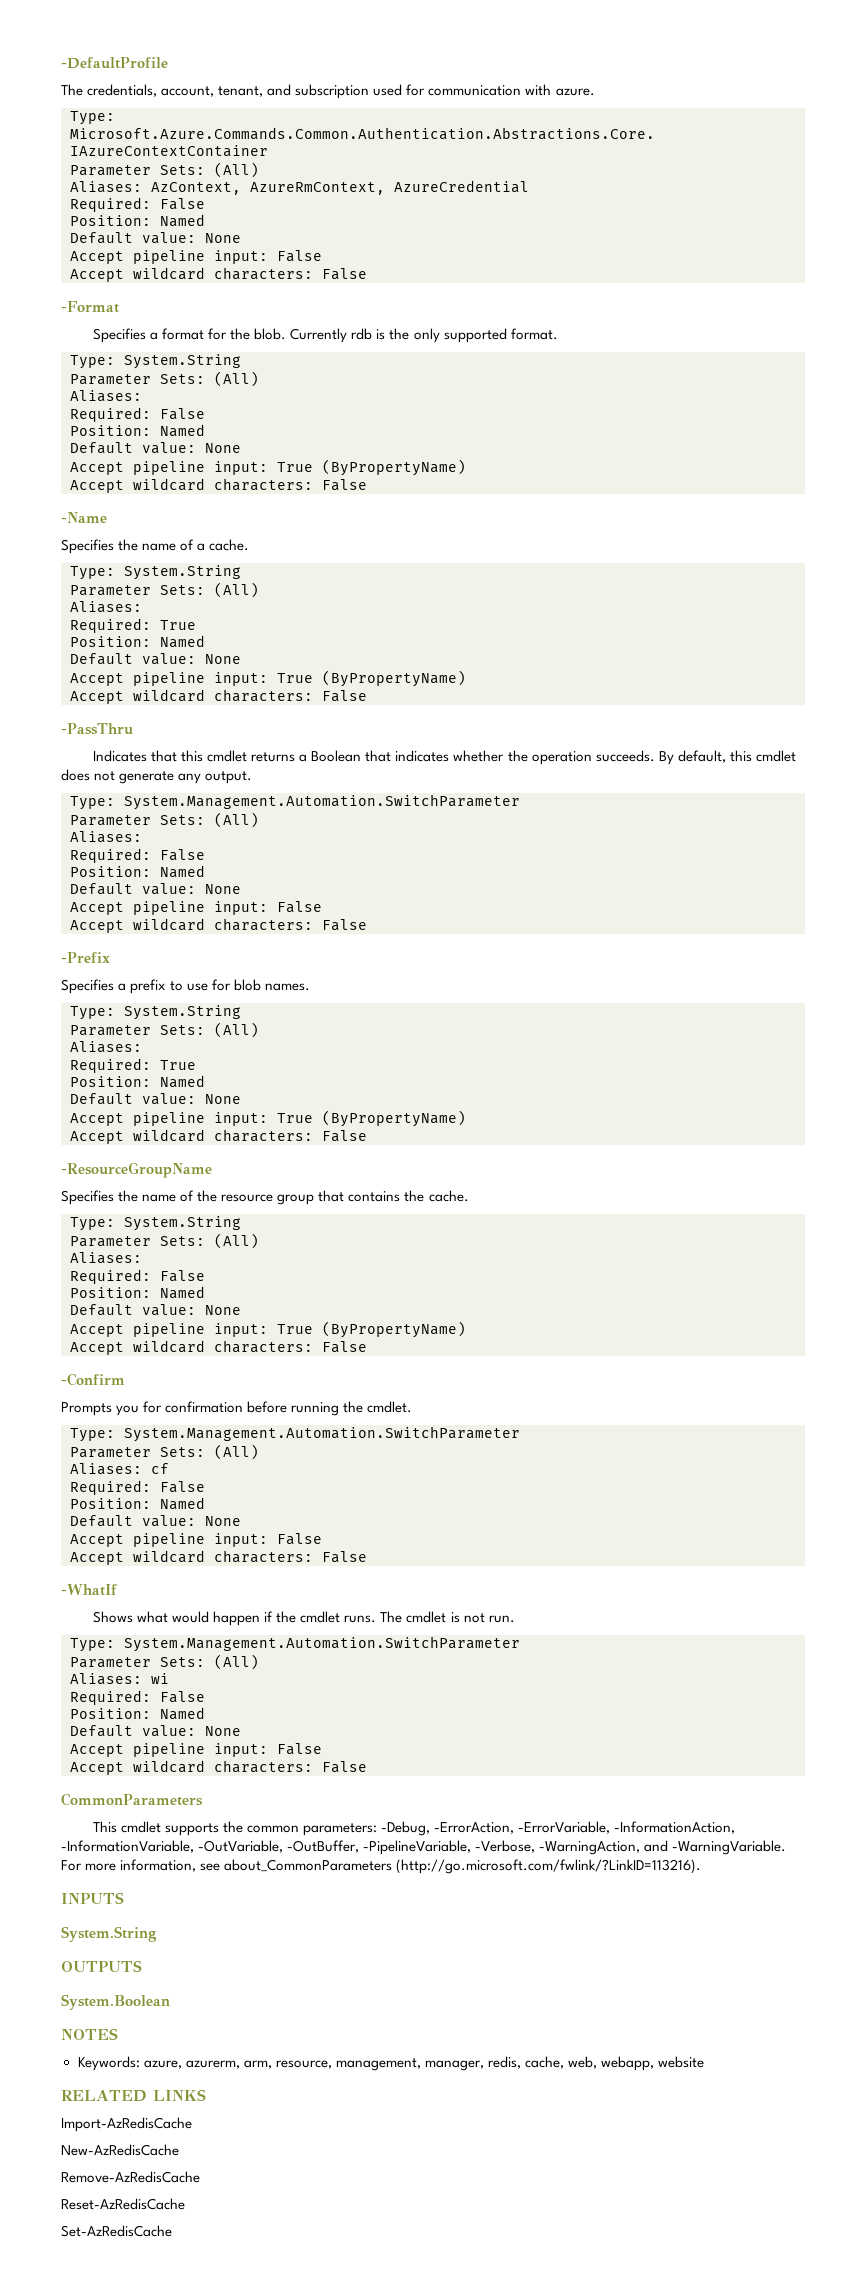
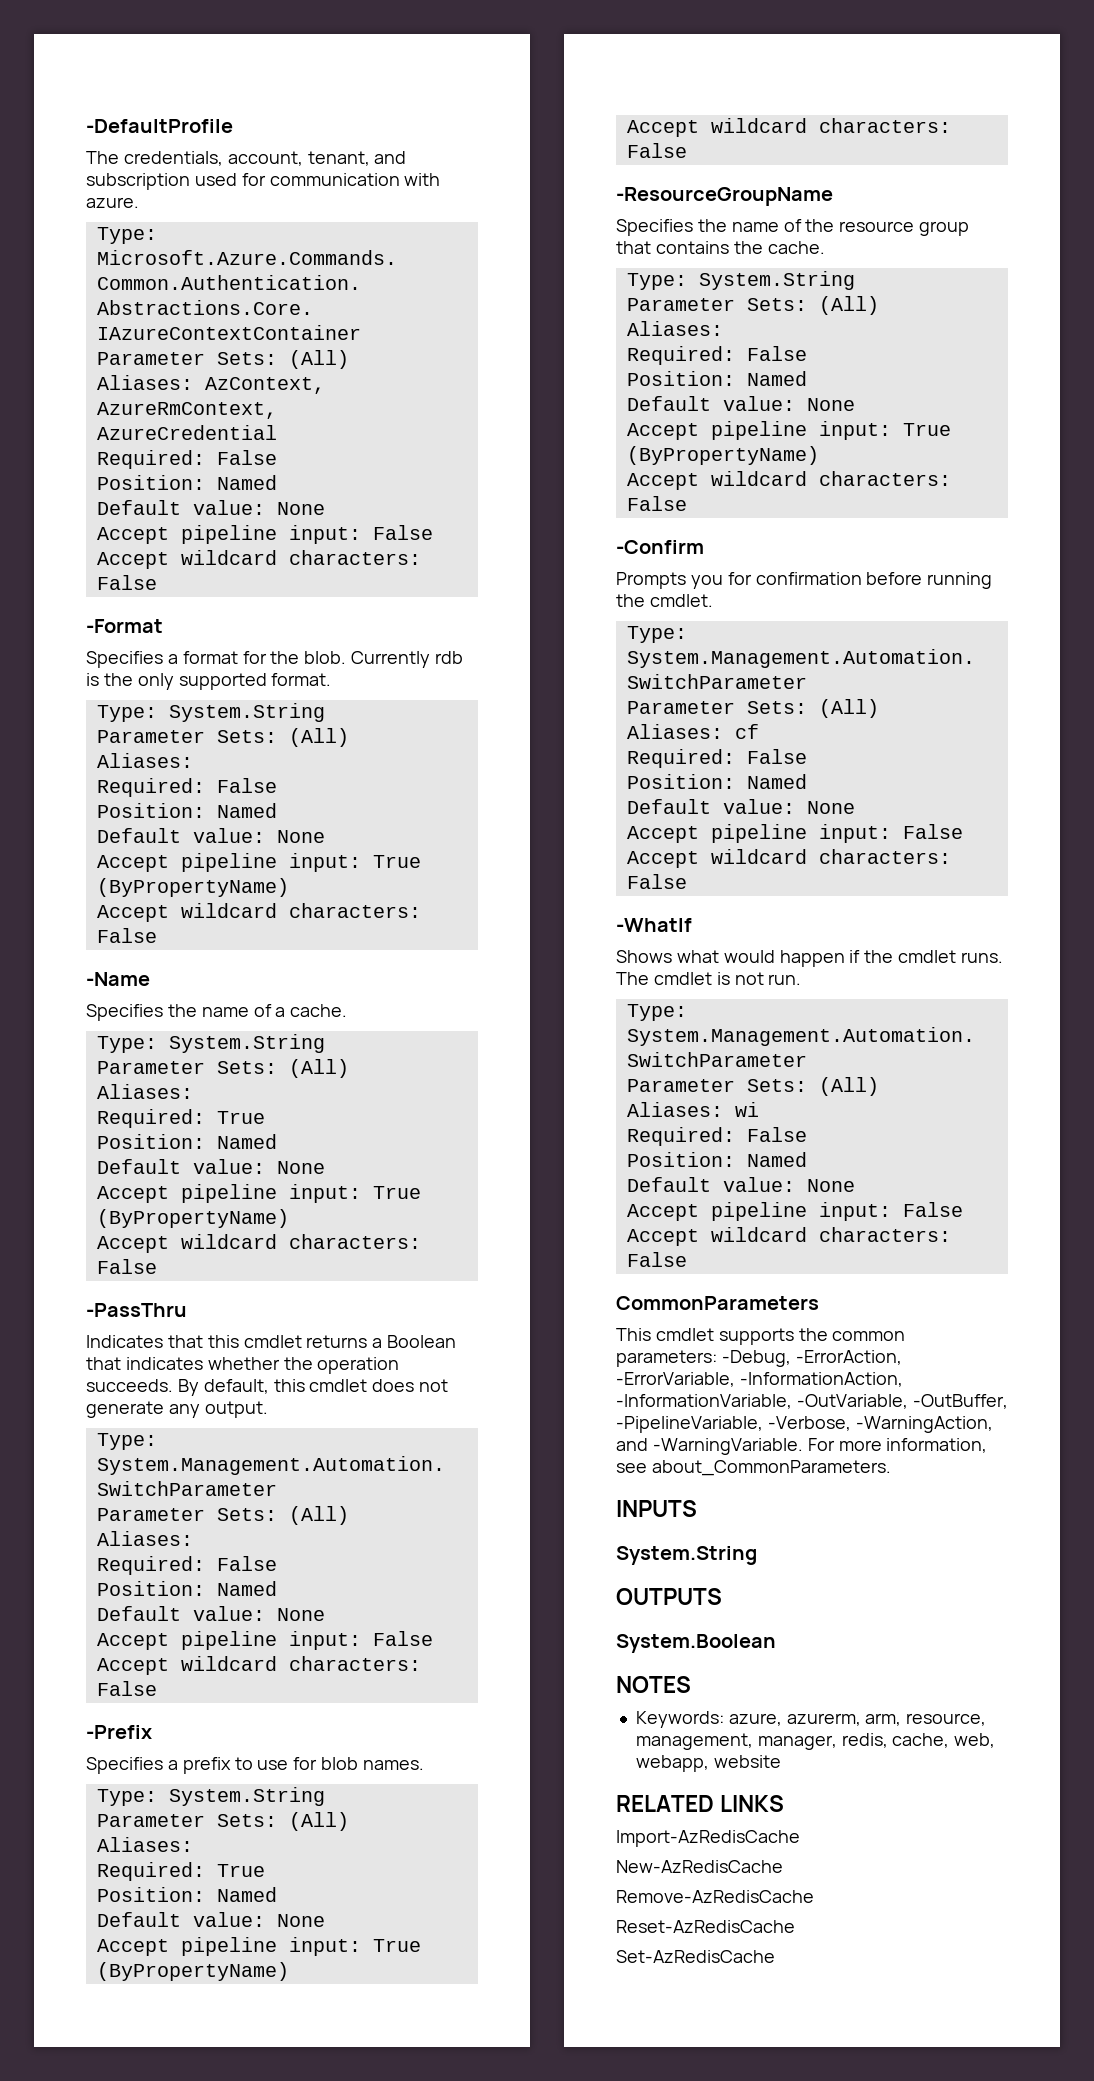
[224,1859,702,1874] about_CommonParameters (http://go.microsoft.com/fwlink/?LinkID=113216). -> [651,1460,891,1476] about_CommonParameters.

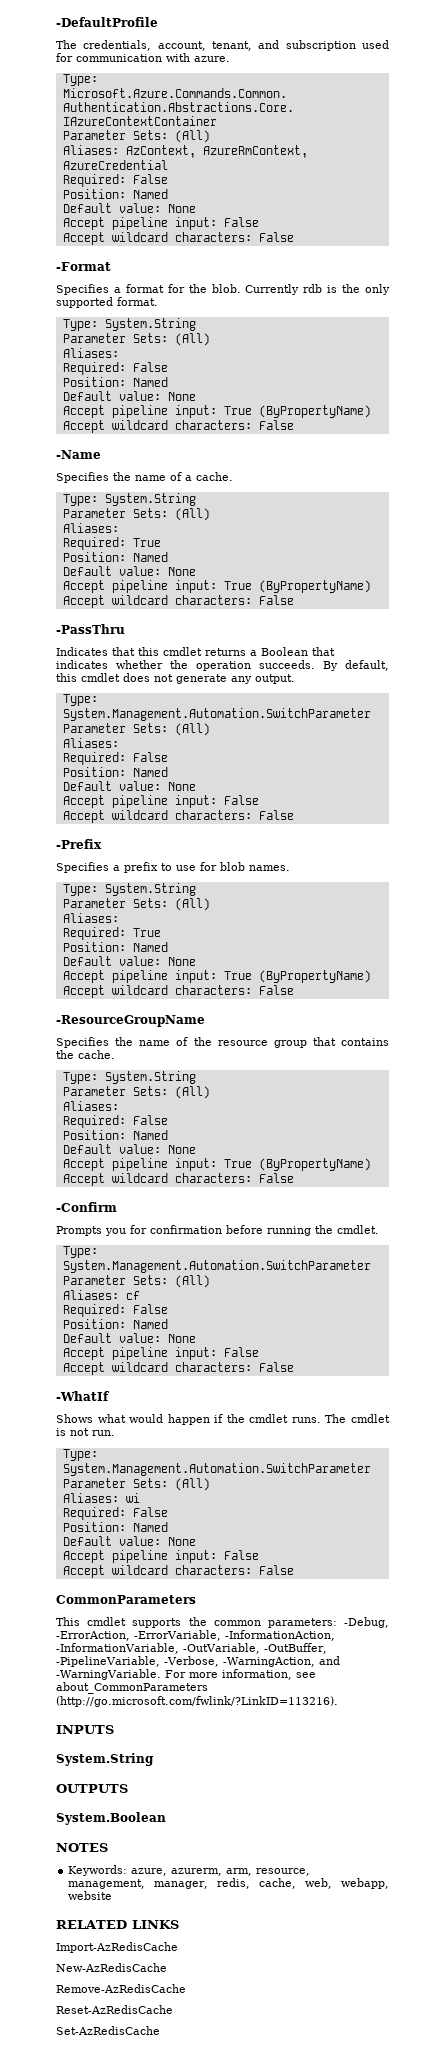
[651,1460,891,1476] about_CommonParameters. -> [56,1682,208,1694] [56,1696,338,1707] about_CommonParameters (http://go.microsoft.com/fwlink/?LinkID=113216).

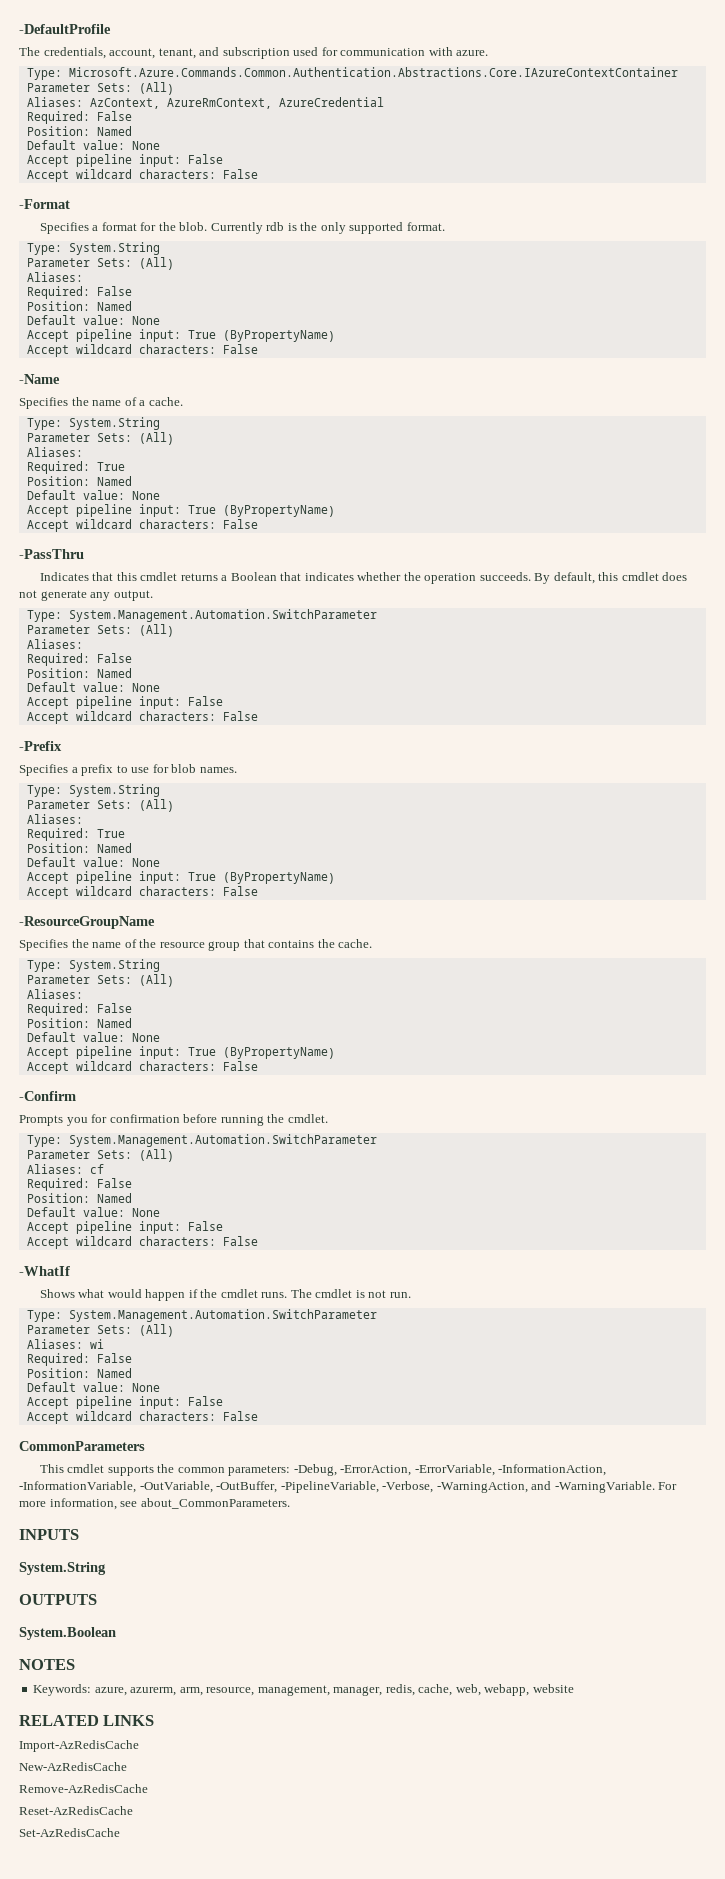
[56,1682,208,1694] [56,1696,338,1707] about_CommonParameters (http://go.microsoft.com/fwlink/?LinkID=113216). -> [140,1498,290,1509] about_CommonParameters.

